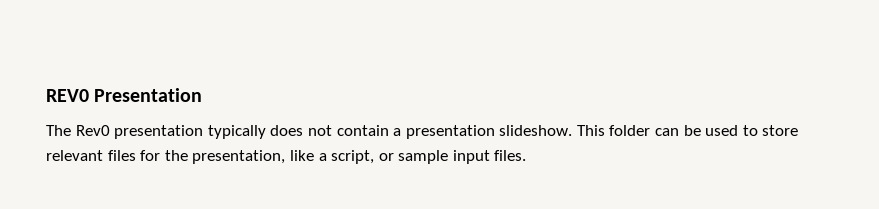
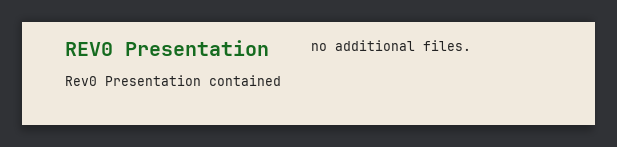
[46,125,799,139] [46,150,490,164] The Rev0 presentation typically does not contain a presentation slideshow. This folder can be used to store relevant files for the presentation, like a script, or sample input -> [65,75,281,86] [311,40,415,51] Rev0 Presentation contained no additional

